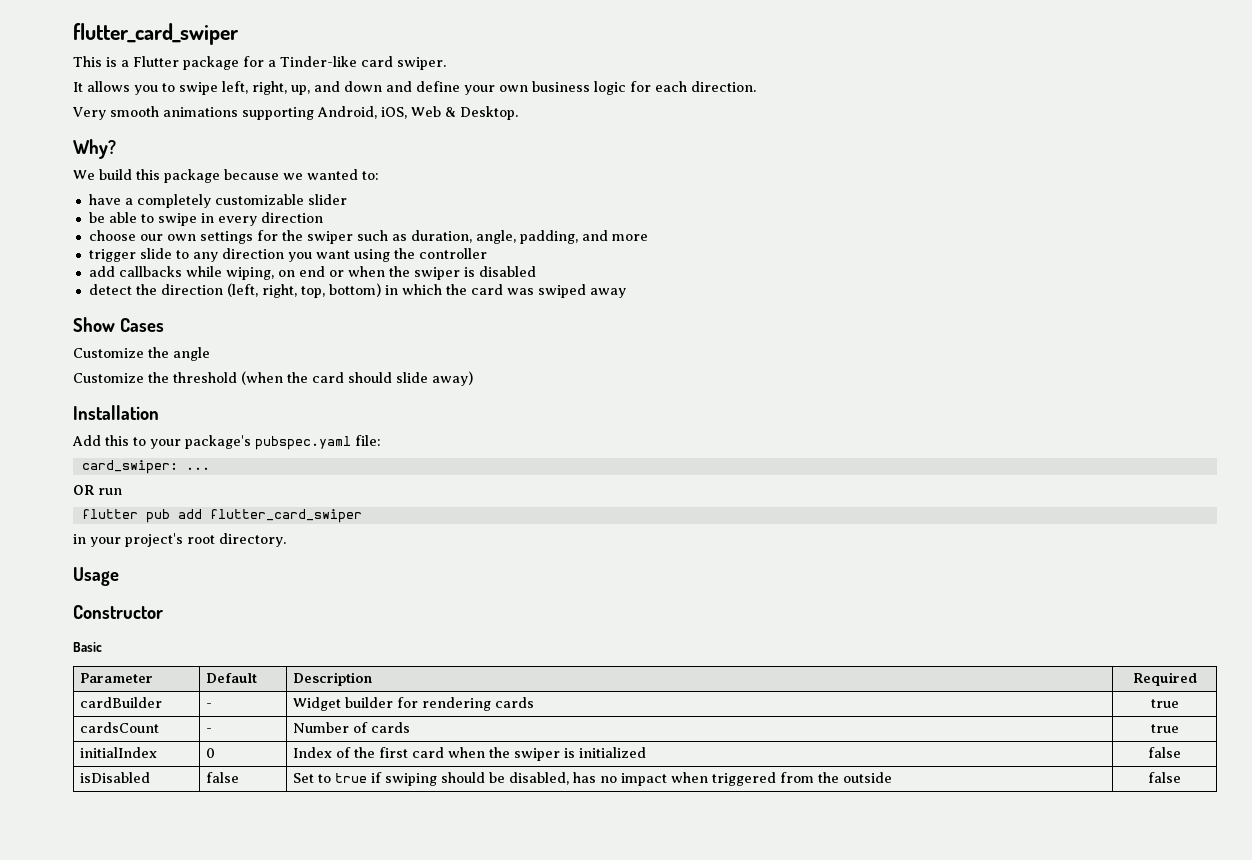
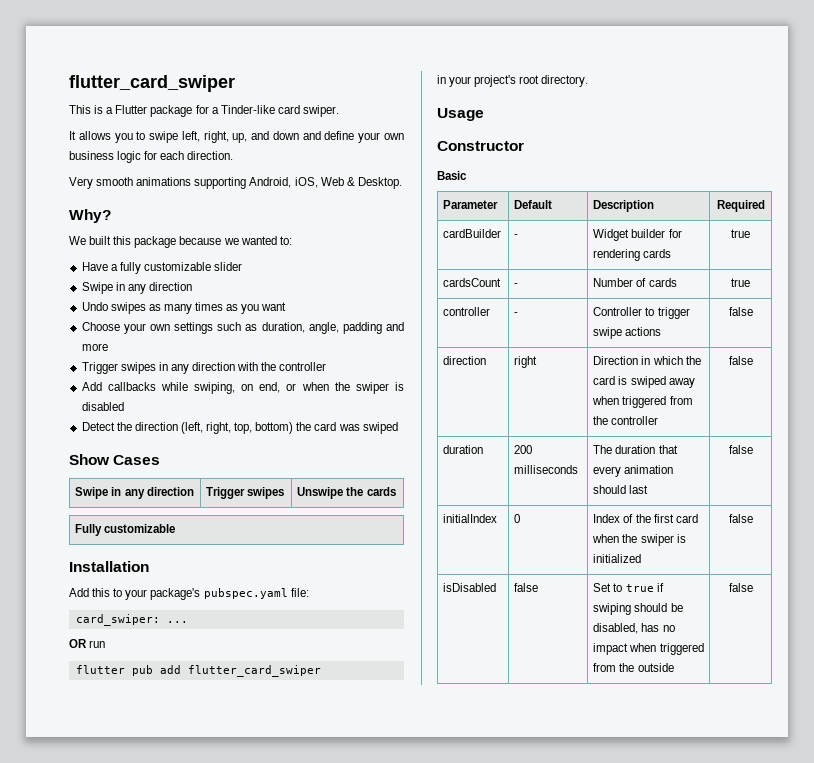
[99,169,132,180] build -> [89,236,112,245] built
[88,194,211,208] have a completely -> [81,262,141,274] Have a fully
[88,212,323,226] [88,230,353,244] be able to swipe in every direction // choose our own settings for the swiper -> [81,282,192,294] [81,302,287,314] [81,322,214,334] Swipe in any direction // Undo swipes as many times as you want // Choose your own settings
[519,230,578,244] padding, -> [342,322,382,334] padding
[88,248,390,262] trigger slide to any direction you want using -> [81,362,259,374] Trigger swipes in any direction with
[88,266,115,277] add -> [81,382,102,391] Add
[225,266,325,280] wiping, on end -> [194,382,281,394] swiping, on end,
[88,284,132,295] detect -> [81,422,115,431] Detect
[384,284,442,295] in which -> (294, 428) none
[589,288,626,298] away -> (398, 428) none
[73,347,210,361] [73,371,473,386] // Customize the angle // Customize the threshold (when the card should slide away) -> [75,487,194,499] [206,487,285,499] [297,487,396,499] [75,524,176,536] // Swipe in any direction | Trigger swipes | Unswipe the cards // Fully customizable
(1179, 728) none -> [443,307,491,316] [514,312,519,316] [593,307,690,319] [593,327,662,339] [728,307,753,316] [443,356,487,365] [514,356,538,368] [593,356,701,365] [593,376,695,388] [592,396,693,408] [593,416,659,425] [728,356,753,365] [443,445,484,454] [514,445,533,454] [514,465,579,474] [593,445,678,454] [593,465,674,477] [593,485,649,494] [728,445,753,454] // controller | - | Controller to trigger swipe actions | false // direction | right | Direction in which the card is swiped away when triggered from the controller | false // duration | 200 milliseconds | The duration that every animation should last | false

